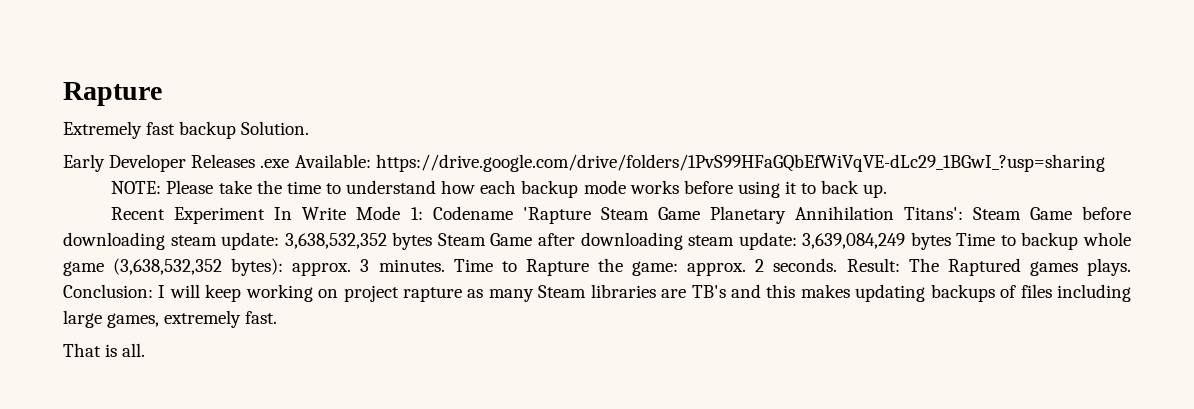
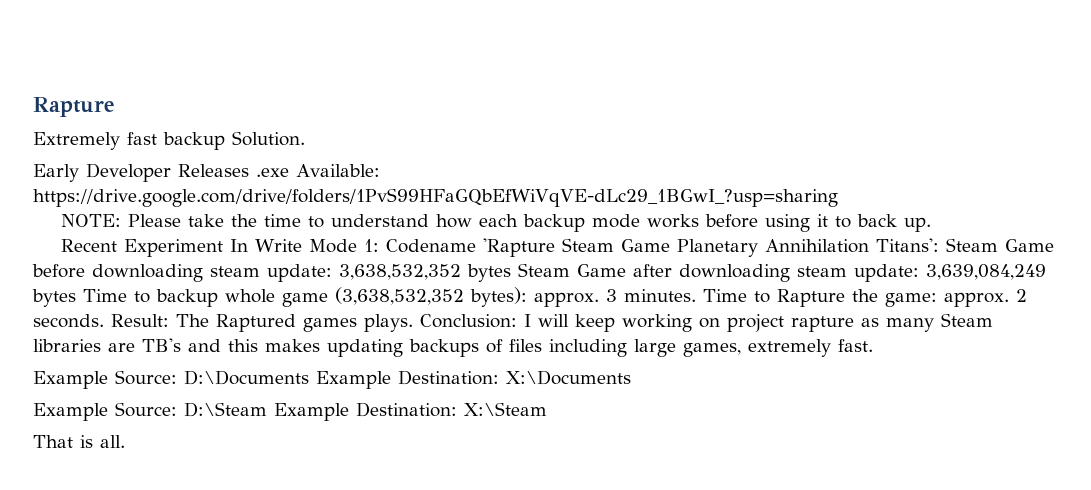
(278, 317) none -> [33,370,631,389] [33,402,547,421] // Example Source: D:\Documents Example Destination: X:\Documents // Example Source: D:\Steam Example Destination: X:\Steam

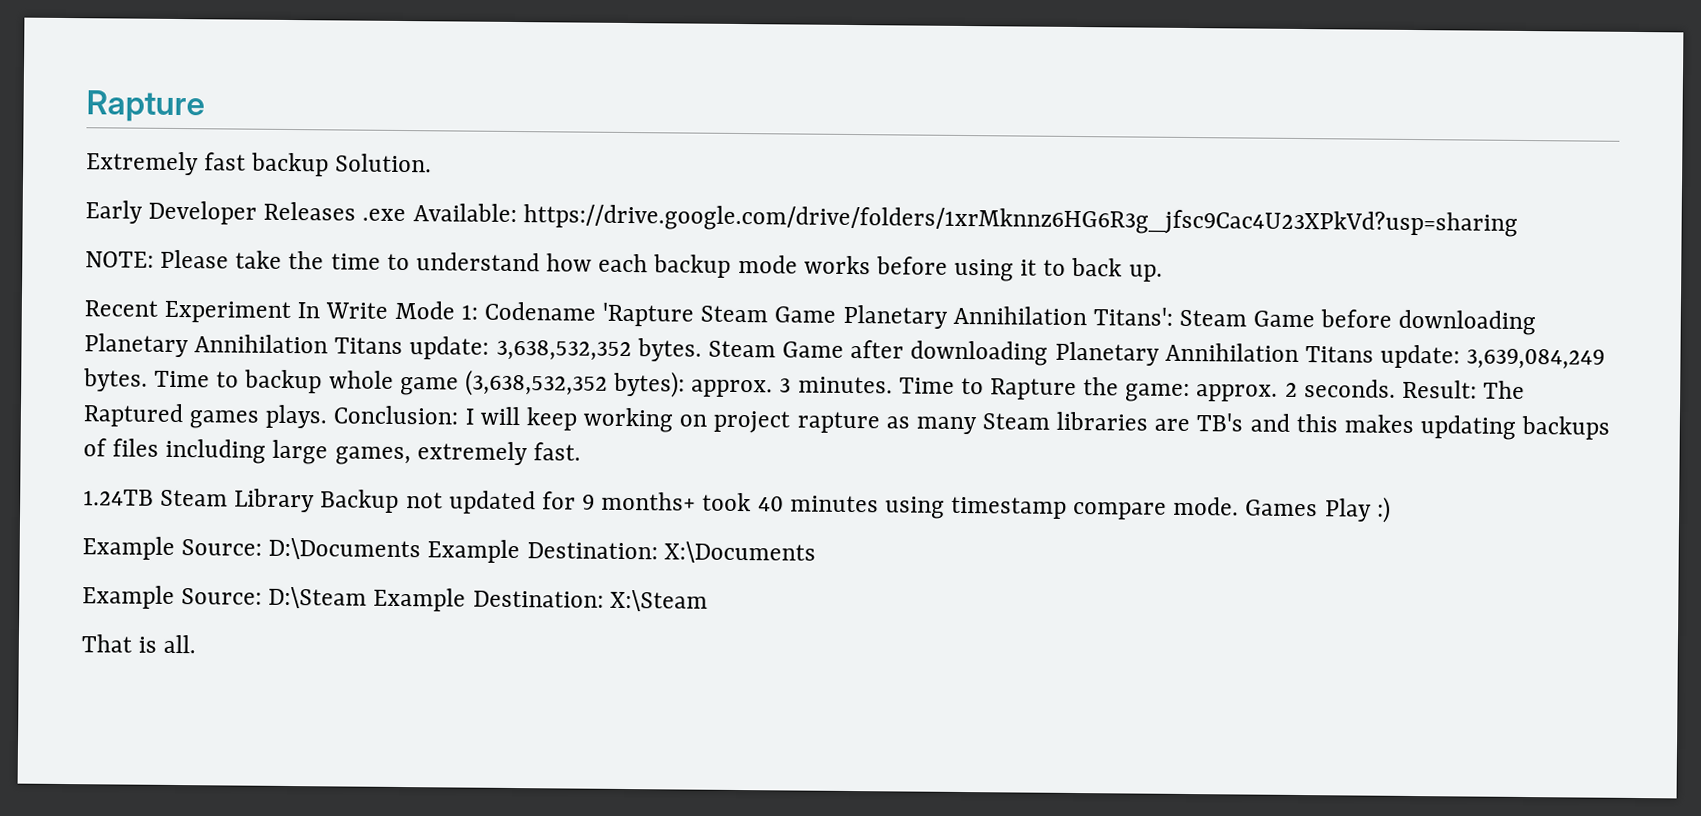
[33,188,838,207] https://drive.google.com/drive/folders/1PvS99HFaGQbEfWiVqVE-dLc29_1BGwI_?usp=sharing -> [522,204,1518,237] https://drive.google.com/drive/folders/1xrMknnz6HG6R3g_jfsc9Cac4U23XPkVd?usp=sharing
[210,266,260,277] steam -> [84,333,404,358] Planetary Annihilation Titans
[467,264,511,282] bytes -> [636,338,702,362] bytes.
[797,266,847,277] steam -> [1054,341,1374,366] Planetary Annihilation Titans
[32,289,76,307] bytes -> [83,368,148,392] bytes.
(873, 345) none -> [83,488,1391,523] // 1.24TB Steam Library Backup not updated for 9 months+ took 40 minutes using timestamp compare mode. Games Play :)

